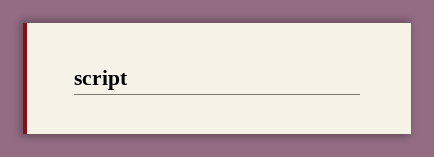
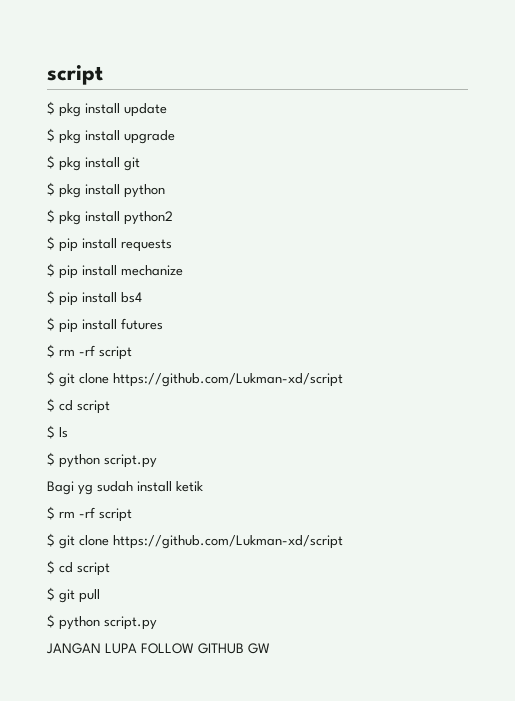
[74,70,128,90] script -> [47,65,103,85] [47,101,167,117] [47,128,175,144] [47,155,140,171] [47,182,165,198] [47,209,173,225] [47,236,172,252] [47,263,183,279] [47,290,142,306] [47,317,163,333] [47,344,132,360] [47,371,343,387] [47,398,110,414] [47,425,68,439] [47,452,157,468] [47,481,203,495] [47,506,132,522] [47,533,343,549] [47,560,110,576] [47,587,100,603] [47,614,157,630] [46,643,270,654] script // $ pkg install update // $ pkg install upgrade // $ pkg install git // $ pkg install python // $ pkg install python2 // $ pip install requests // $ pip install mechanize // $ pip install bs4 // $ pip install futures // $ rm -rf script // $ git clone https://github.com/Lukman-xd/script // $ cd script // $ ls // $ python script.py // Bagi yg sudah install ketik // $ rm -rf script // $ git clone https://github.com/Lukman-xd/script // $ cd script // $ git pull // $ python script.py // JANGAN LUPA FOLLOW GITHUB GW

